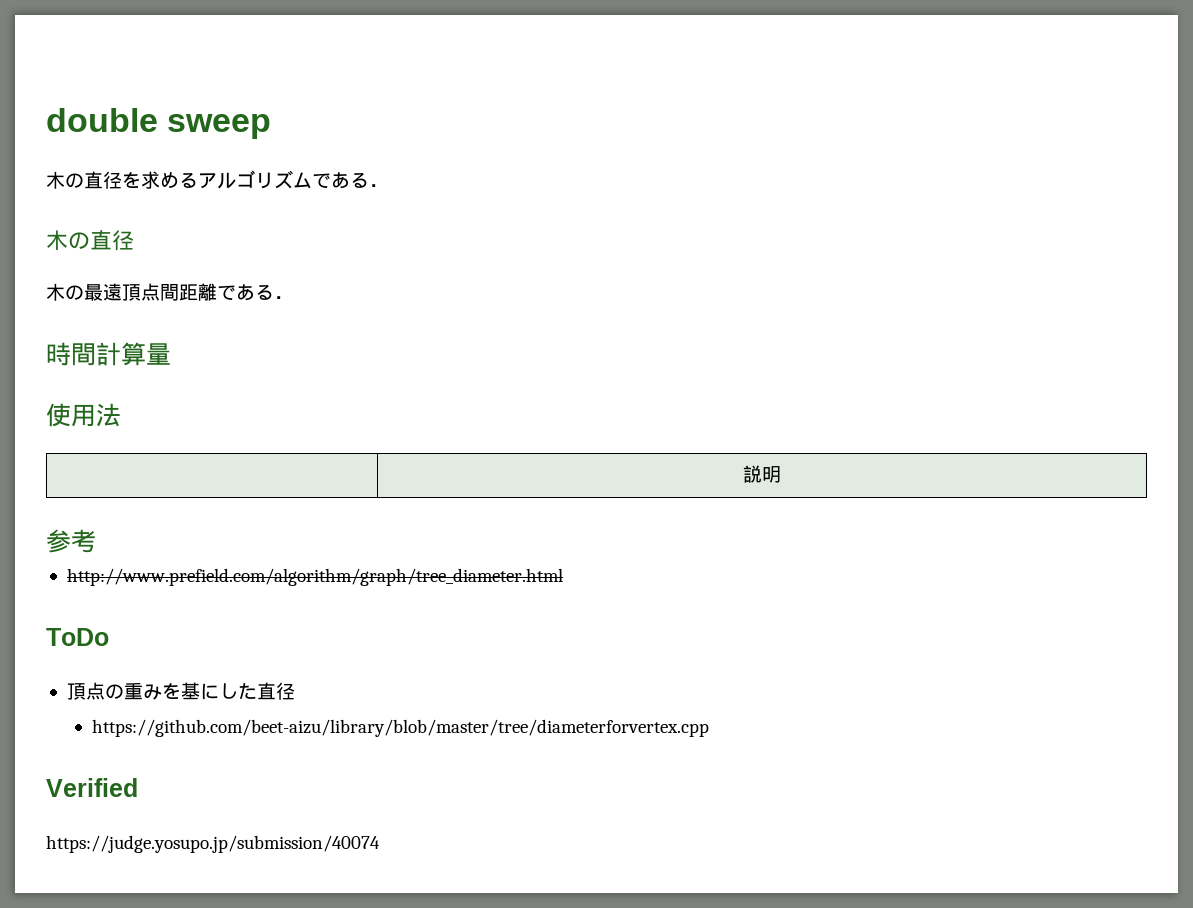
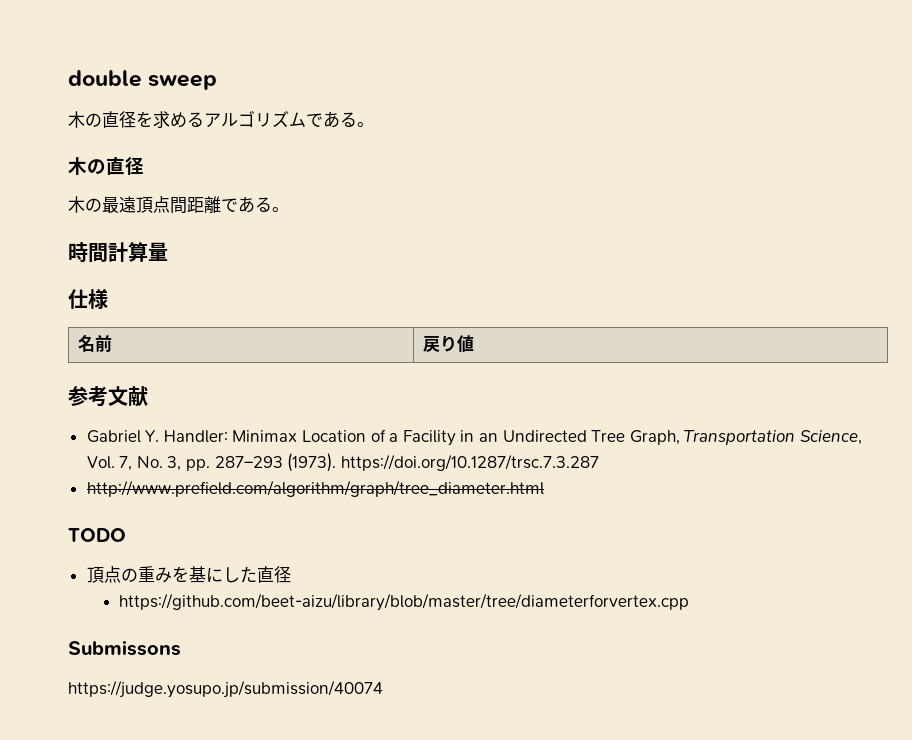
[369,184,388,187] ． -> [357,122,374,127] 。
[274,296,293,299] ． -> [272,207,289,212] 。
[46,403,121,427] [743,465,782,483] [46,529,96,553] 使用法 // | 説明 // 参考 -> [68,289,108,309] [78,335,113,352] [423,335,475,352] [68,386,148,407] [86,429,862,446] [86,453,599,472] 仕様 // 名前 | 戻り値 // 参考文献 // Gabriel Y. Handler: Minimax Location of a Facility in an Undirected Tree Graph, Transportation Science, Vol. 7, No. 3, pp. 287–293 (1973). https://doi.org/10.1287/trsc.7.3.287
[46,628,109,646] ToDo -> [68,528,126,542] TODO
[46,778,138,797] Verified -> [68,640,181,656] Submissons

